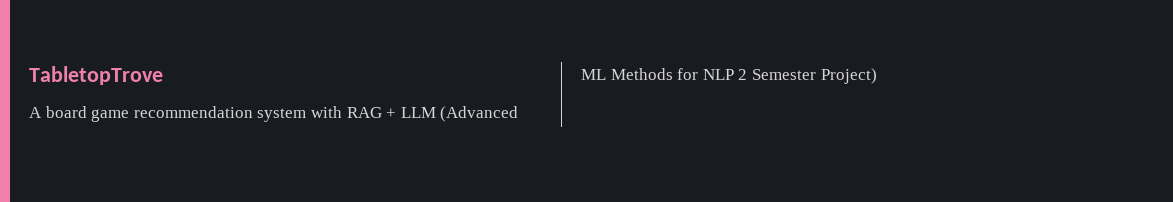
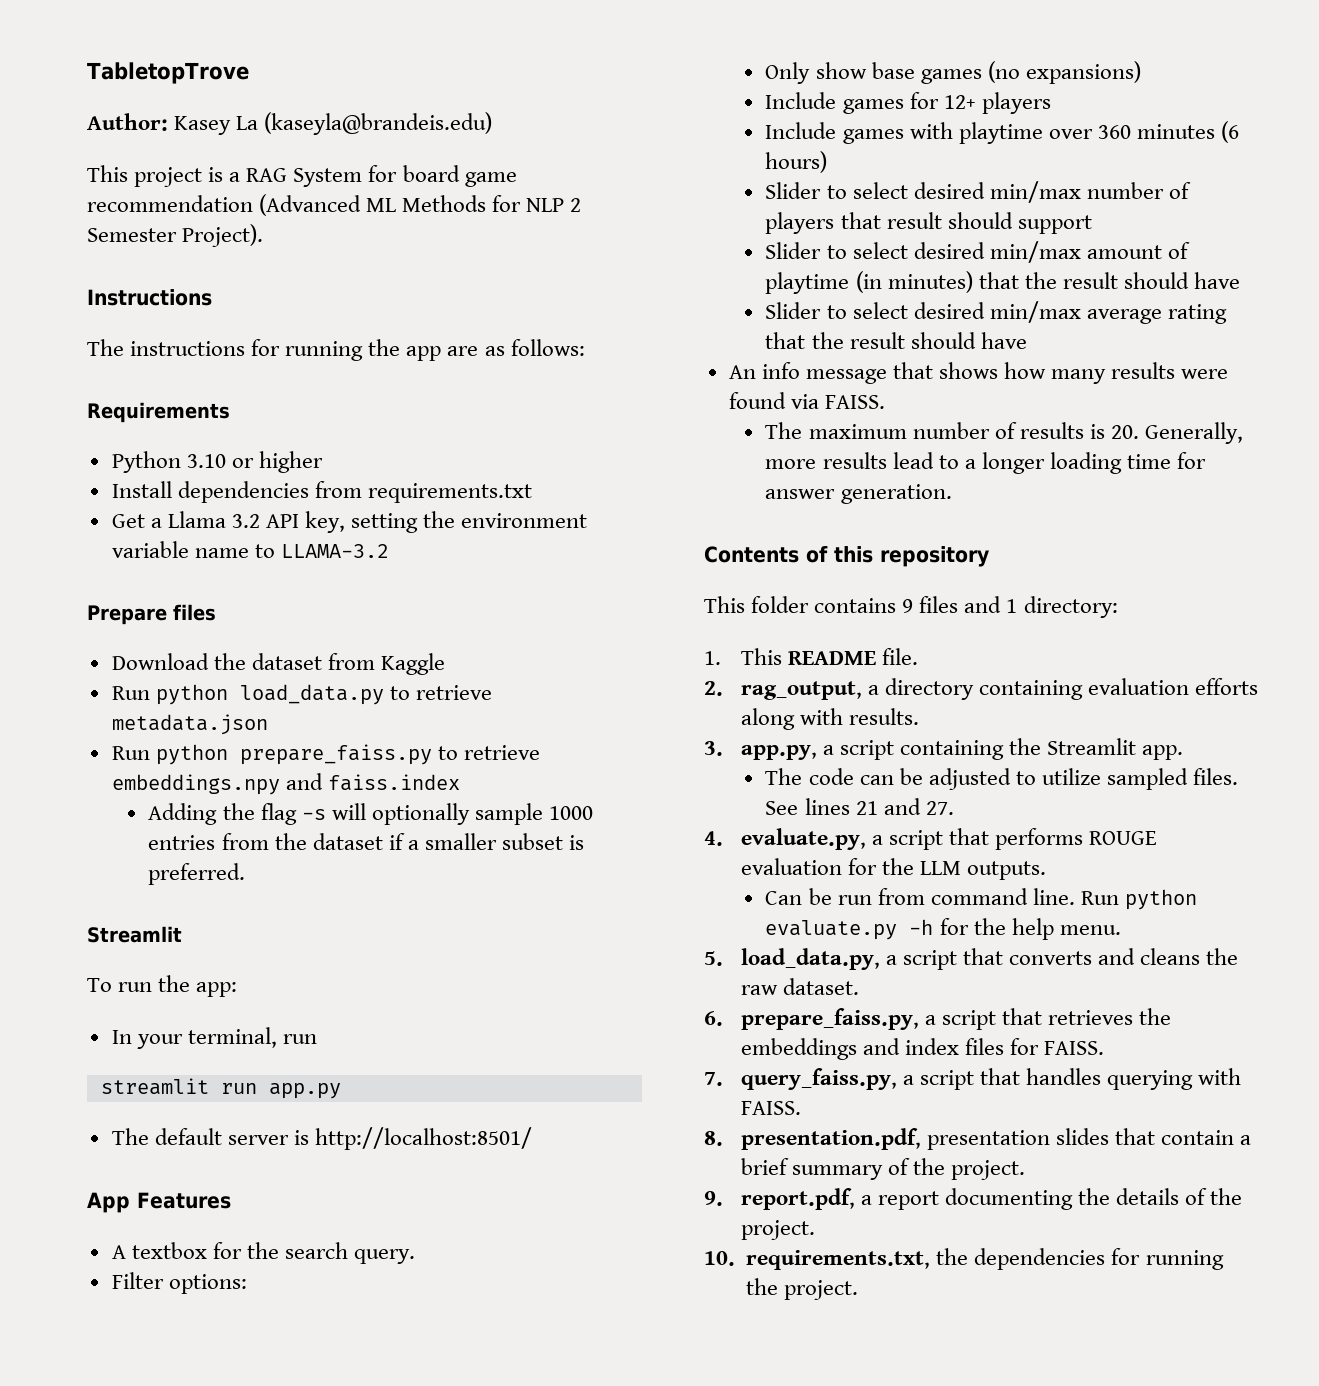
[29,106,436,122] A board game recommendation system with RAG + LLM -> [87,112,493,135] [87,165,517,187] [87,195,253,212] Author: Kasey La (kaseyla@brandeis.edu) // This project is a RAG System for board game recommendation
[820,68,877,84] Project) -> [182,224,264,247] [87,289,212,306] [87,339,585,361] [87,402,230,423] [111,451,323,473] [111,481,532,503] [111,511,588,533] [111,541,389,558] [87,604,216,625] [111,653,446,675] [111,684,492,705] [111,714,268,735] [111,744,540,765] [111,773,460,795] [148,803,593,825] [148,833,585,850] [148,863,246,885] [87,926,182,943] [87,975,238,997] [111,1027,317,1049] [100,1078,341,1099] [111,1127,533,1150] [87,1192,231,1213] [111,1242,416,1264] [111,1272,247,1294] [765,61,1141,84] [765,92,1051,114] [765,121,1239,144] [765,151,828,173] [765,181,1191,203] [765,212,1092,234] [765,241,1190,263] [765,271,1240,294] [765,301,1227,324] [765,332,1027,349] [728,362,1229,384] [728,392,885,409] [765,422,1243,444] [765,452,1207,474] [765,484,952,504] [704,546,989,567] [704,596,1118,618] [704,648,918,665] [704,678,1259,700] [740,708,919,730] [704,738,1184,760] [765,768,1239,790] [765,798,954,815] [704,828,1158,850] [740,858,1046,880] [765,888,1197,910] [765,918,1121,940] [704,948,1239,970] [740,978,859,995] [704,1008,1172,1030] [740,1038,1105,1060] [704,1068,1242,1090] [740,1101,801,1115] [704,1128,1252,1150] [740,1158,1025,1180] [704,1188,1243,1210] [740,1220,815,1240] [704,1248,1224,1270] [746,1278,859,1300] Project). // Instructions // The instructions for running the app are as follows: // Requirements // Python 3.10 or higher // Install dependencies from requirements.txt // Get a Llama 3.2 API key, setting the environment variable name to LLAMA-3.2 // Prepare files // Download the dataset from Kaggle // Run python load_data.py to retrieve metadata.json // Run python prepare_faiss.py to retrieve embeddings.npy and faiss.index // Adding the flag -s will optionally sample 1000 entries from the dataset if a smaller subset is preferred. // Streamlit // To run the app: // In your terminal, run // streamlit run app.py // The default server is http://localhost:8501/ // App Features // A textbox for the search query. // Filter options: // Only show base games (no expansions) // Include games for 12+ players // Include games with playtime over 360 minutes (6 hours) // Slider to select desired min/max number of players that result should support // Slider to select desired min/max amount of playtime (in minutes) that the result should have // Slider to select desired min/max average rating that the result should have // An info message that shows how many results were found via FAISS. // The maximum number of results is 20. Generally, more results lead to a longer loading time for answer generation. // Contents of this repository // This folder contains 9 files and 1 directory: // 1. This README file. // 2. rag_output, a directory containing evaluation efforts along with results. // 3. app.py, a script containing the Streamlit app. // The code can be adjusted to utilize sampled files. See lines 21 and 27. // 4. evaluate.py, a script that performs ROUGE evaluation for the LLM outputs. // Can be run from command line. Run python evaluate.py -h for the help menu. // 5. load_data.py, a script that converts and cleans the raw dataset. // 6. prepare_faiss.py, a script that retrieves the embeddings and index files for FAISS. // 7. query_faiss.py, a script that handles querying with FAISS. // 8. presentation.pdf, presentation slides that contain a brief summary of the project. // 9. report.pdf, a report documenting the details of the project. // 10. requirements.txt, the dependencies for running the project.

